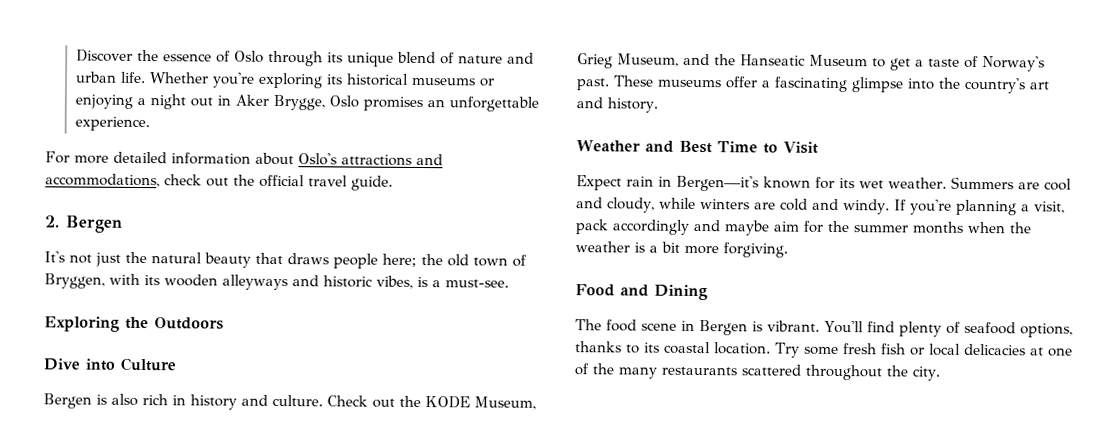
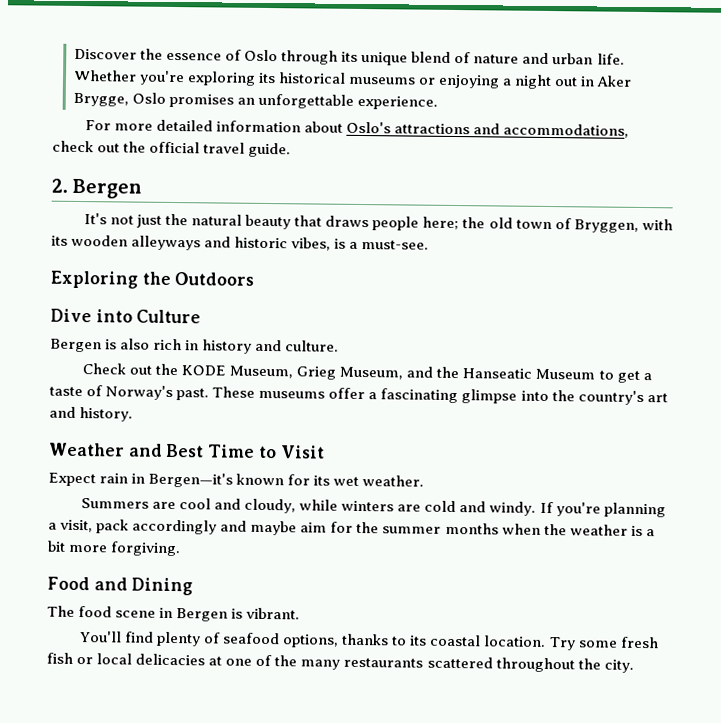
(323, 400) none -> (340, 346) //
(947, 183) none -> (425, 481) //
(820, 326) none -> (301, 613) //

